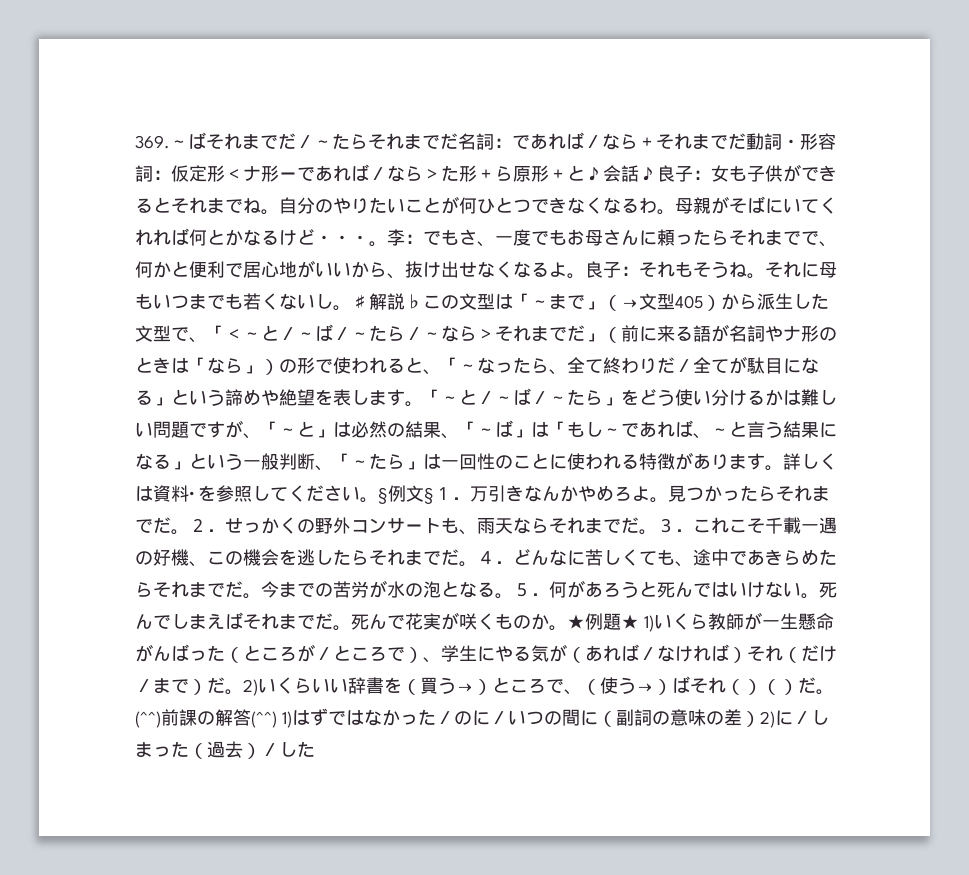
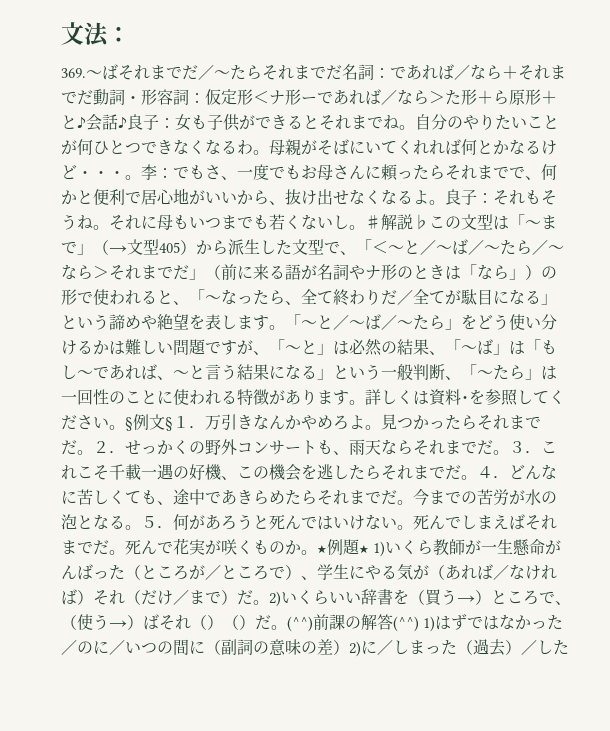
(135, 142) none -> [61,22,130,47] 文法： //

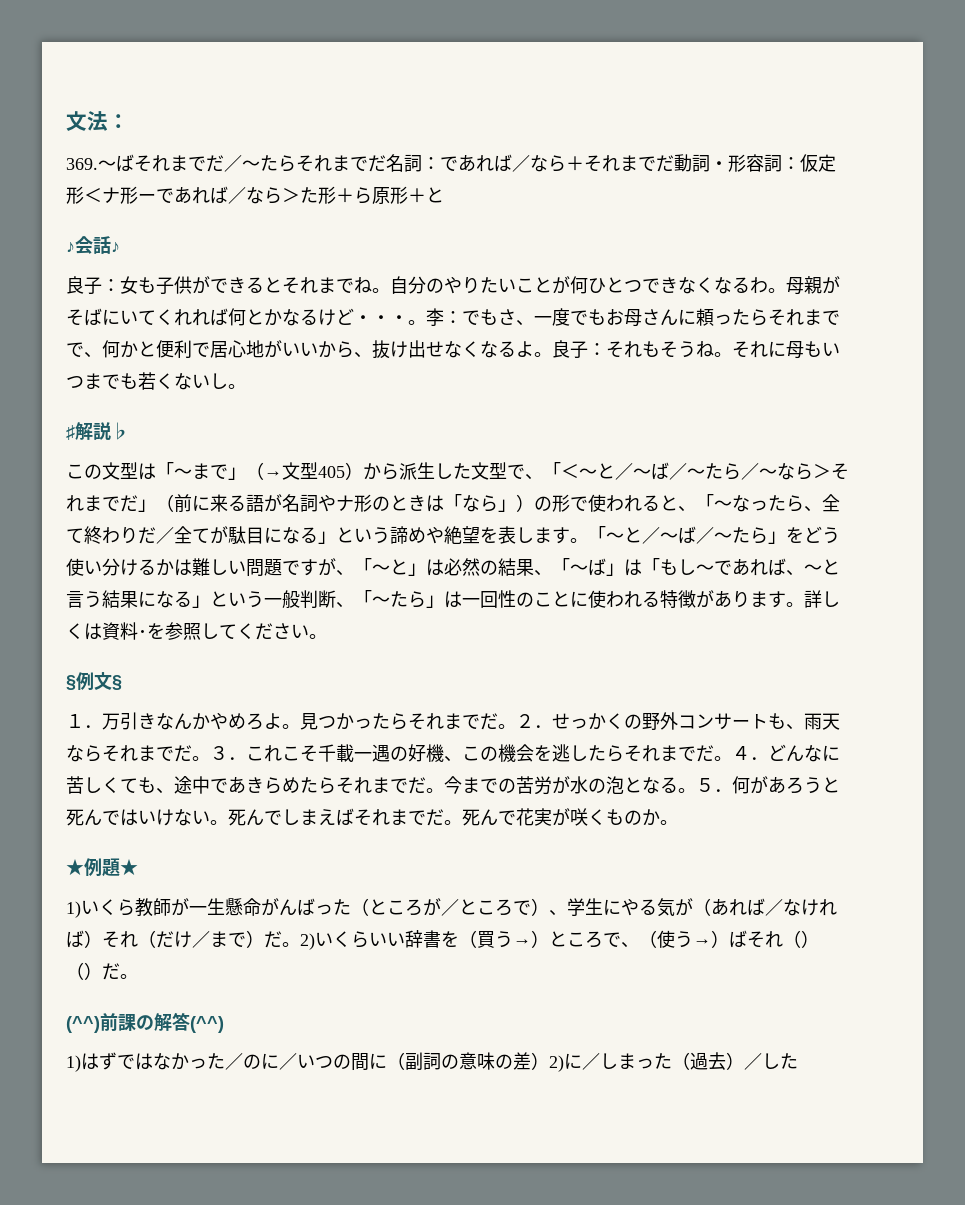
(77, 122) none -> (444, 195) //
(127, 122) none -> (120, 247) //
(365, 227) none -> (246, 386) //
(429, 222) none -> (129, 431) //
(125, 427) none -> (327, 636) //
(173, 424) none -> (122, 682) //
(317, 552) none -> (678, 822) //
(369, 549) none -> (138, 867) //
(287, 627) none -> (138, 976) //
(419, 624) none -> (224, 1024) //

